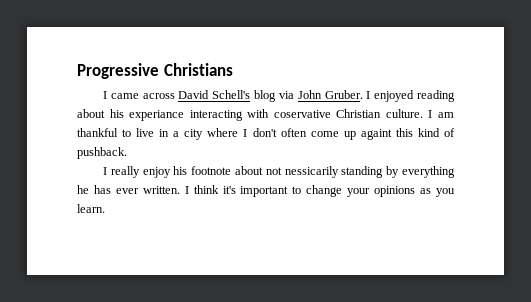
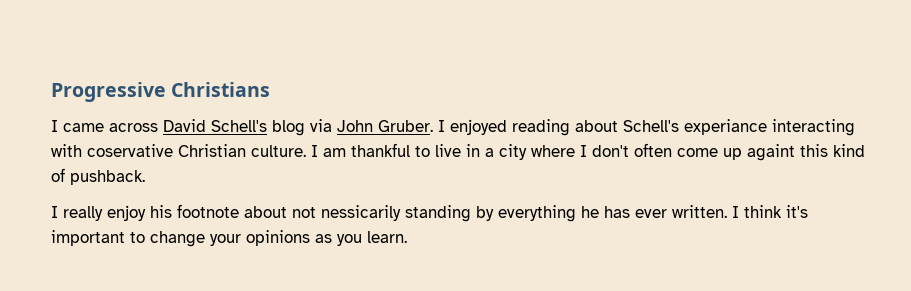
[109,109,124,118] his -> [623,120,679,132] Schell's

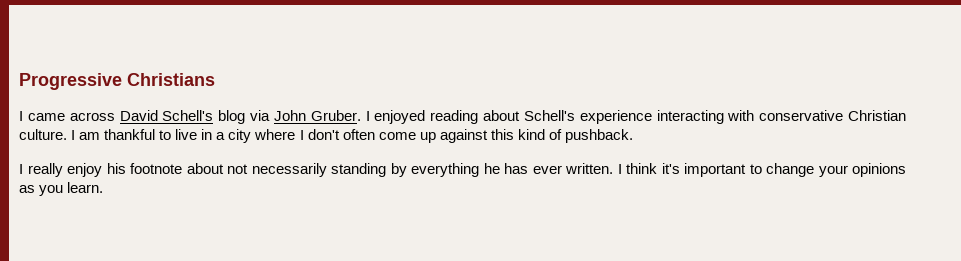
[684,119,767,135] experiance -> [579,110,652,124] experience
[87,144,173,157] coservative -> [759,110,844,121] conservative
[747,144,795,161] againt -> [439,129,488,143] against
[321,205,401,221] nessicarily -> [251,163,327,177] necessarily

